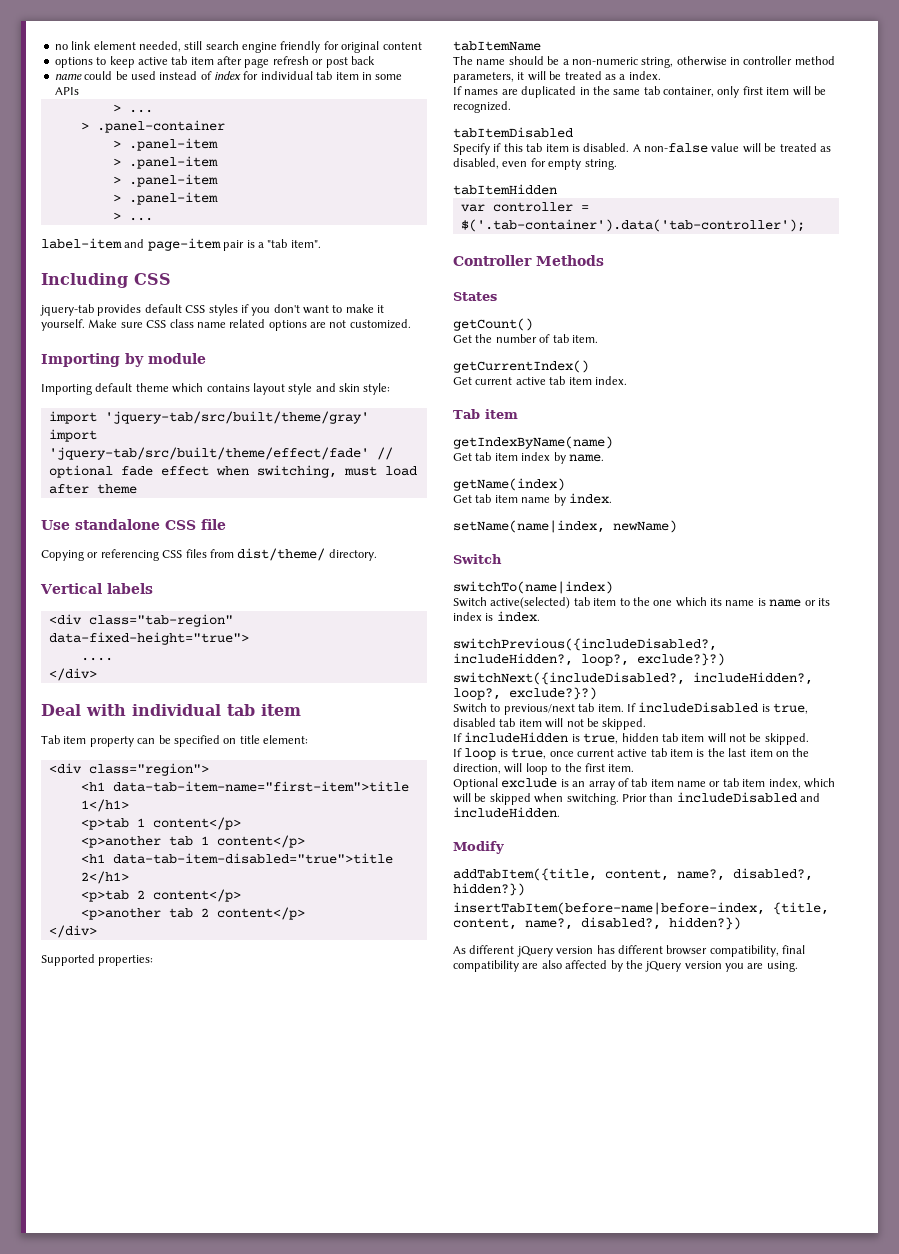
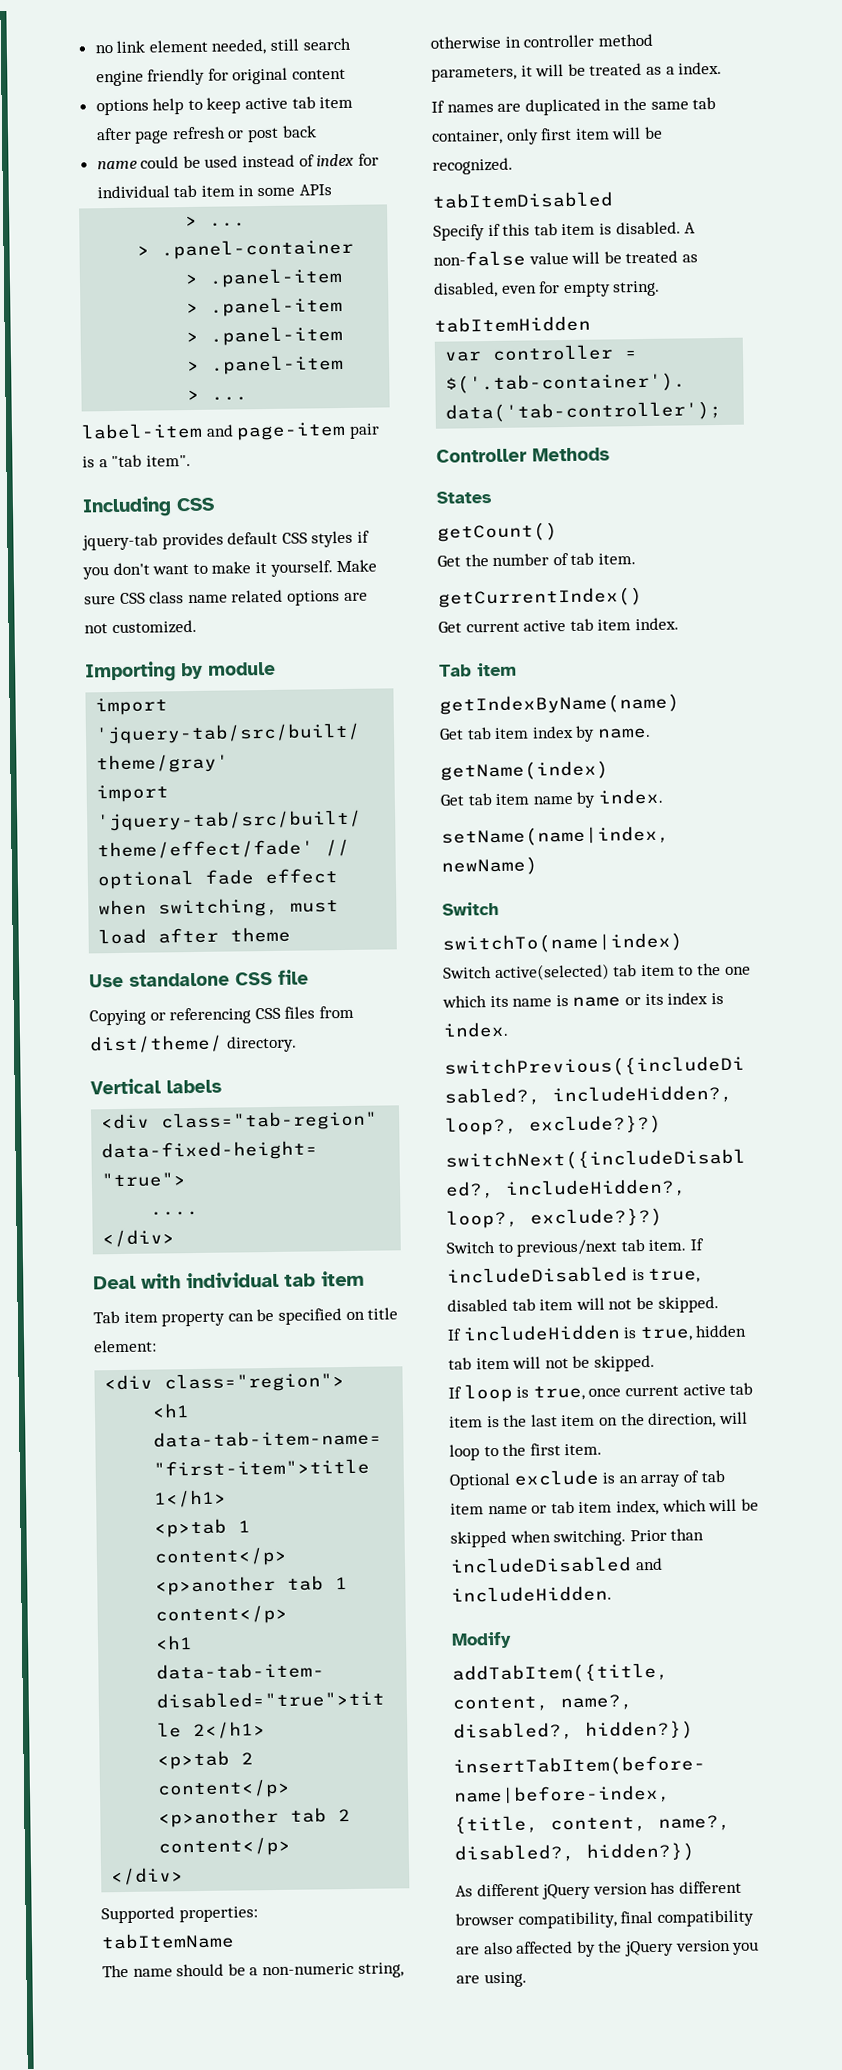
(93, 62) none -> [152,98,185,115] help
[41,383,391,395] // Importing default theme which contains layout style and skin style: -> (276, 668) none

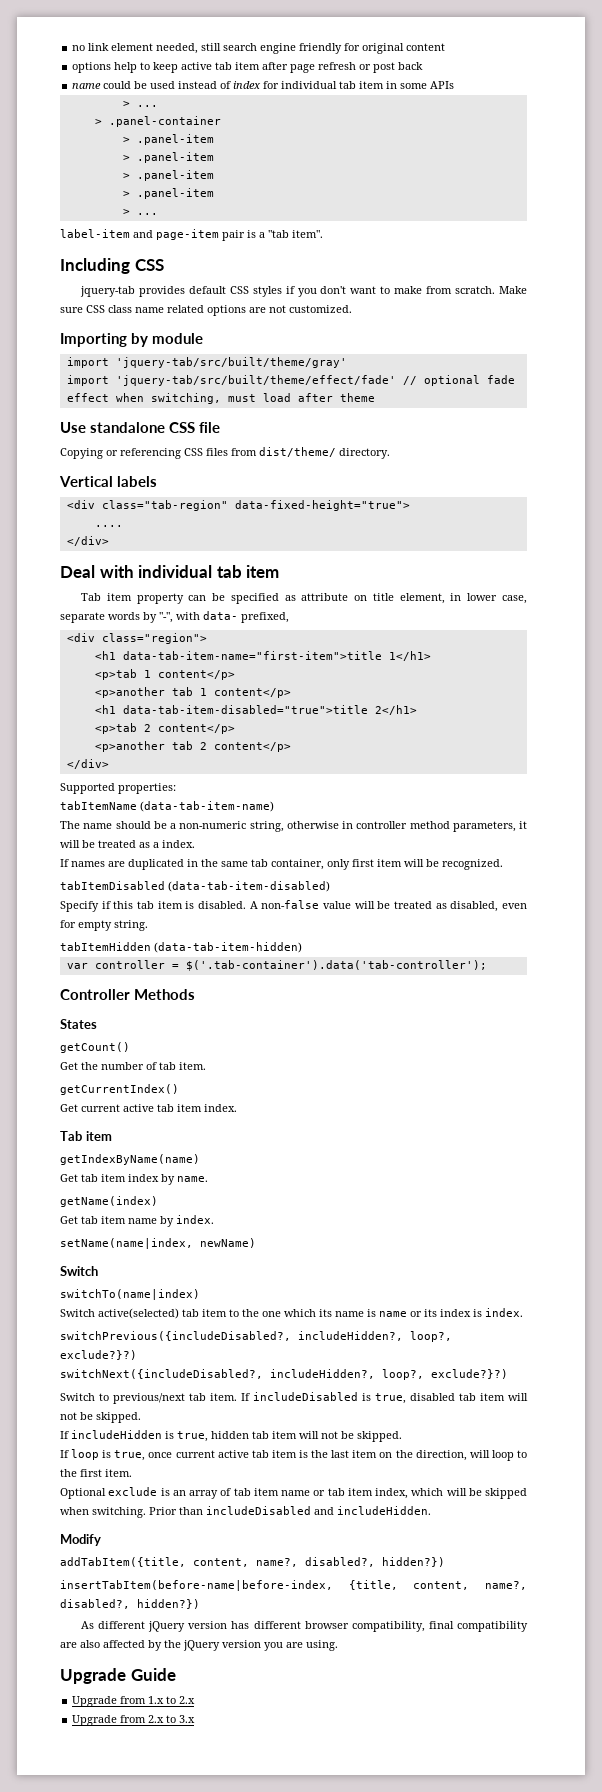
[254,560,333,577] it yourself. -> [426,286,496,294] from scratch.
[345,1307,399,1321] [94,1339,157,1353] on title element: -> [284,593,527,604] [60,611,289,623] as attribute on title element, in lower case, separate words by "-", with data- prefixed,
(235, 1941) none -> [140,801,274,812] (data-tab-item-name)
(614, 200) none -> [168,881,330,892] (data-tab-item-disabled)
(591, 324) none -> [154,942,302,953] (data-tab-item-hidden)
(527, 1979) none -> [60,1668,176,1684] [72,1696,196,1707] [72,1715,196,1726] // Upgrade Guide // Upgrade from 1.x to 2.x // Upgrade from 2.x to 3.x

